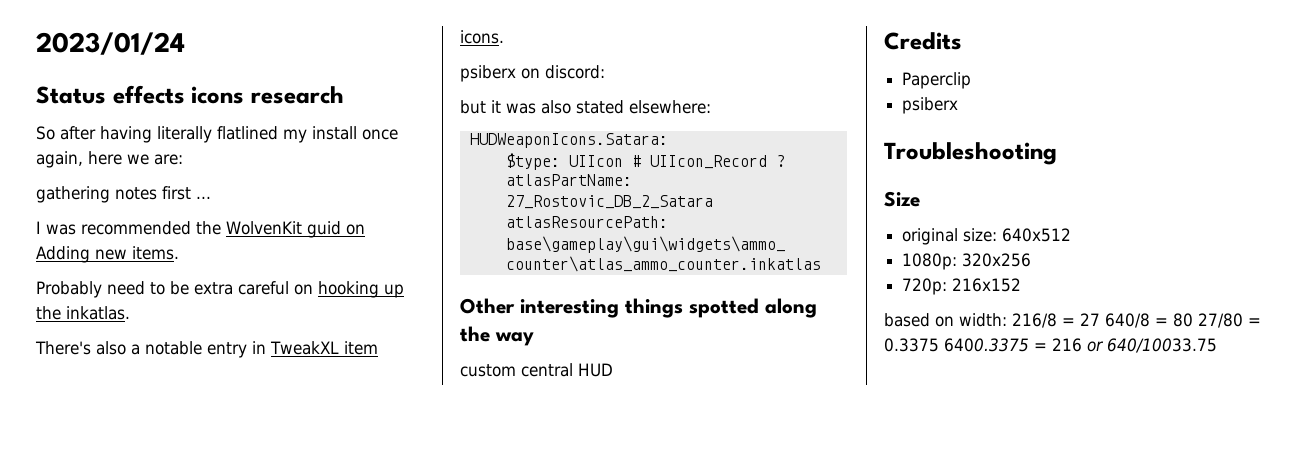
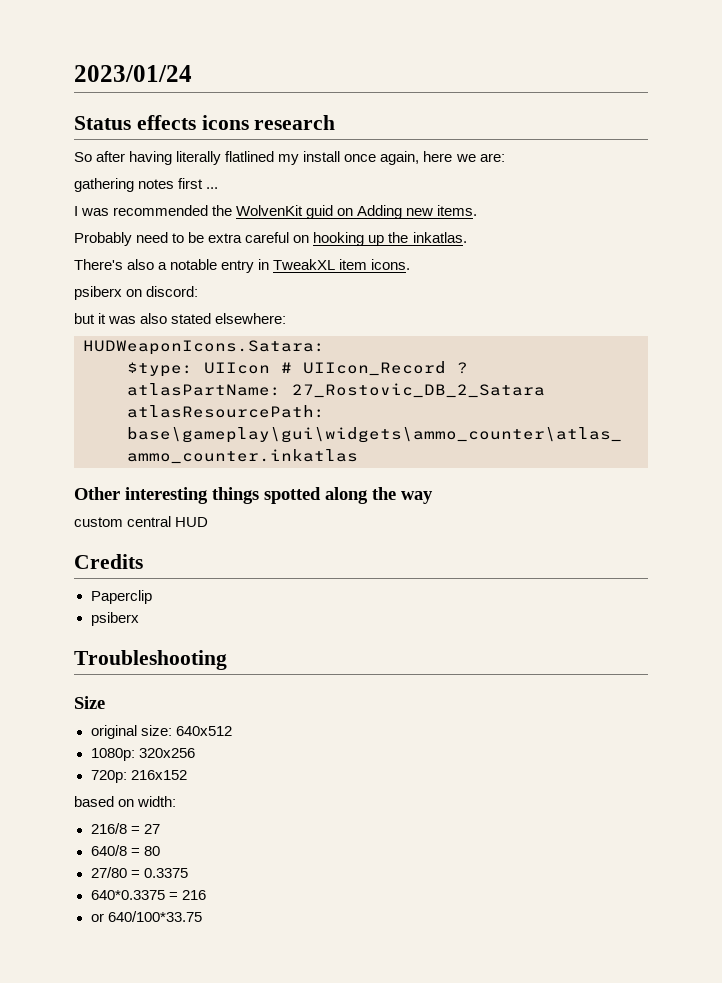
(1007, 320) none -> (177, 801) //
(1100, 319) none -> (160, 829) //
(1193, 320) none -> (160, 851) //
[944,338,1029,352] 6400.3375 -> [90,890,165,900] // 640*0.3375
[1087,338,1217,353] or 640/10033.75 -> [90,911,202,922] // or 640/100*33.75

